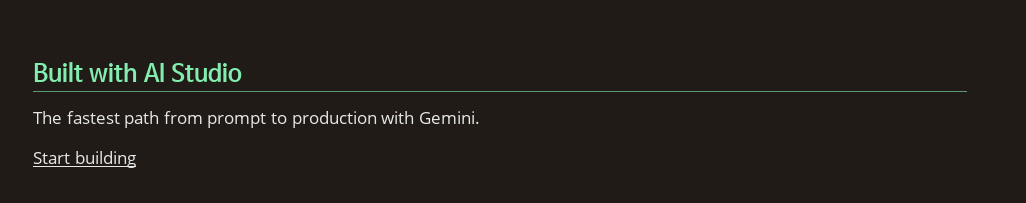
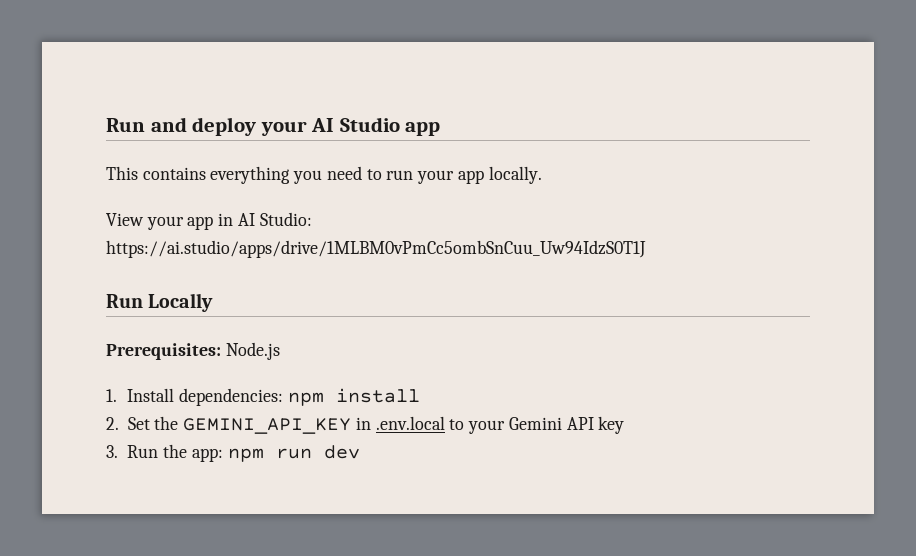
[33,62,243,82] [33,111,480,128] [33,151,136,168] Built with AI Studio // The fastest path from prompt to production with Gemini. // Start building -> [106,117,441,136] [106,166,542,184] [106,212,312,230] [106,240,646,258] [106,293,214,312] [106,342,280,360] [106,388,420,406] [106,416,625,434] [106,444,360,462] Run and deploy your AI Studio app // This contains everything you need to run your app locally. // View your app in AI Studio: https://ai.studio/apps/drive/1MLBM0vPmCc5ombSnCuu_Uw94IdzS0T1J // Run Locally // Prerequisites: Node.js // 1. Install dependencies: npm install // 2. Set the GEMINI_API_KEY in .env.local to your Gemini API key // 3. Run the app: npm run dev

